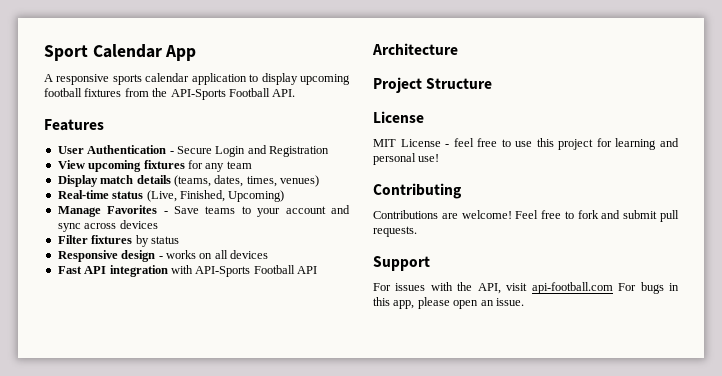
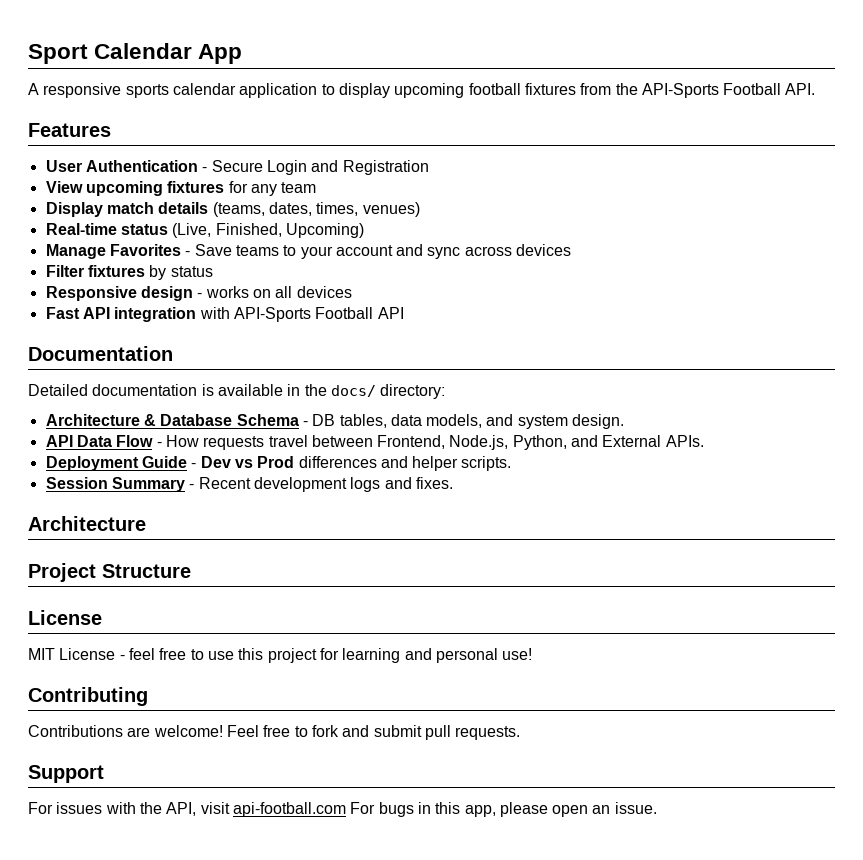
(317, 270) none -> [28,346,173,361] [28,384,446,399] [45,414,625,429] [45,435,704,450] [45,456,512,471] [45,477,453,492] // Documentation // Detailed documentation is available in the docs/ directory: // Architecture & Database Schema - DB tables, data models, and system design. // API Data Flow - How requests travel between Frontend, Node.js, Python, and External APIs. // Deployment Guide - Dev vs Prod differences and helper scripts. // Session Summary - Recent development logs and fixes.

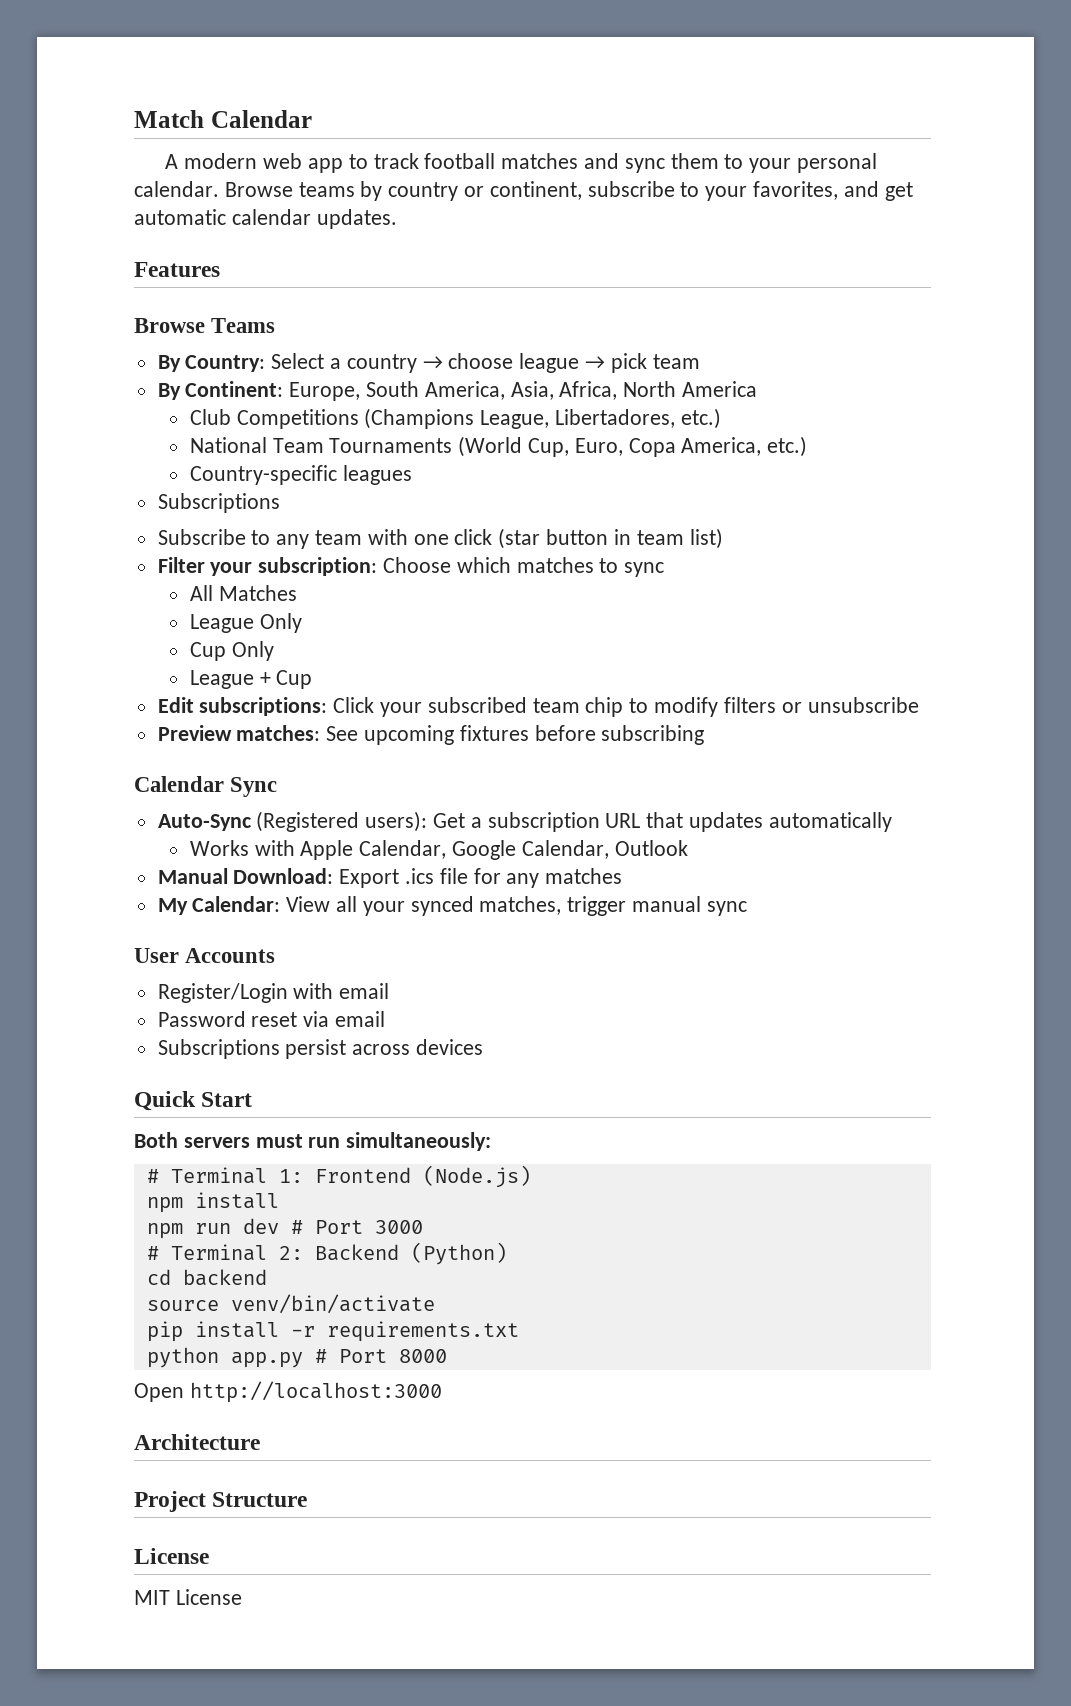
[28,43,243,64] Sport Calendar App -> [134,110,312,128] Match Calendar
[43,83,816,98] [28,123,111,137] [45,160,429,175] [45,181,317,196] [45,202,420,217] [45,223,364,238] [45,244,572,259] [45,265,213,280] [45,286,352,301] [45,307,404,322] [28,346,173,361] [28,384,446,399] [45,414,625,429] [45,435,704,450] [45,456,512,471] [45,477,453,492] responsive sports calendar application to display upcoming football fixtures from the API-Sports Football API. // Features // User Authentication - Secure Login and Registration // View upcoming fixtures for any team // Display match details (teams, dates, times, venues) // Real-time status (Live, Finished, Upcoming) // Manage Favorites - Save teams to your account and sync across devices // Filter fixtures by status // Responsive design - works on all devices // Fast API integration with API-Sports Football API // Documentation // Detailed documentation is available in the docs/ directory: // Architecture & Database Schema - DB tables, data models, and system design. // API Data Flow - How requests travel between Frontend, Node.js, Python, and External APIs. // Deployment Guide - Dev vs Prod differences and helper scripts. // Session Summary - Recent development logs and fixes. -> [184,153,877,173] [134,181,913,201] [134,209,397,229] [134,262,220,277] [134,318,276,333] [157,353,700,373] [157,381,758,401] [189,408,721,429] [189,436,808,457] [189,465,412,485] [157,493,280,513] [157,528,723,549] [157,557,665,577] [189,585,297,601] [189,613,302,633] [189,641,274,661] [189,670,313,689] [157,697,919,717] [157,725,705,745] [134,776,278,797] [157,811,892,832] [189,840,688,860] [157,868,623,888] [157,896,747,916] [134,948,276,963] [157,983,390,1003] [157,1011,386,1027] [157,1039,484,1059] [134,1091,253,1111] [134,1132,492,1151] [146,1165,531,1188] [146,1192,279,1213] [146,1218,423,1239] [146,1242,507,1265] [146,1269,267,1286] [146,1294,435,1314] [146,1321,519,1342] [146,1347,447,1368] [134,1381,442,1403] modern web app to track football matches and sync them to your personal calendar. Browse teams by country or continent, subscribe to your favorites, and get automatic calendar updates. // Features // Browse Teams // By Country: Select a country → choose league → pick team // By Continent: Europe, South America, Asia, Africa, North America // Club Competitions (Champions League, Libertadores, etc.) // National Team Tournaments (World Cup, Euro, Copa America, etc.) // Country-specific leagues // Subscriptions // Subscribe to any team with one click (star button in team list) // Filter your subscription: Choose which matches to sync // All Matches // League Only // Cup Only // League + Cup // Edit subscriptions: Click your subscribed team chip to modify filters or unsubscribe // Preview matches: See upcoming fixtures before subscribing // Calendar Sync // Auto-Sync (Registered users): Get a subscription URL that updates automatically // Works with Apple Calendar, Google Calendar, Outlook // Manual Download: Export .ics file for any matches // My Calendar: View all your synced matches, trigger manual sync // User Accounts // Register/Login with email // Password reset via email // Subscriptions persist across devices // Quick Start // Both servers must run simultaneously: // # Terminal 1: Frontend (Node.js) // npm install // npm run dev # Port 3000 // # Terminal 2: Backend (Python) // cd backend // source venv/bin/activate // pip install -r requirements.txt // python app.py # Port 8000 // Open http://localhost:3000
[119,648,533,663] [28,687,148,706] [28,725,521,740] [28,765,104,783] [28,802,657,817] - feel free to use this project for learning and personal use! // Contributing // Contributions are welcome! Feel free to fork and submit pull requests. // Support // For issues with the API, visit api-football.com For bugs in this app, please open an issue. -> (242, 1597) none

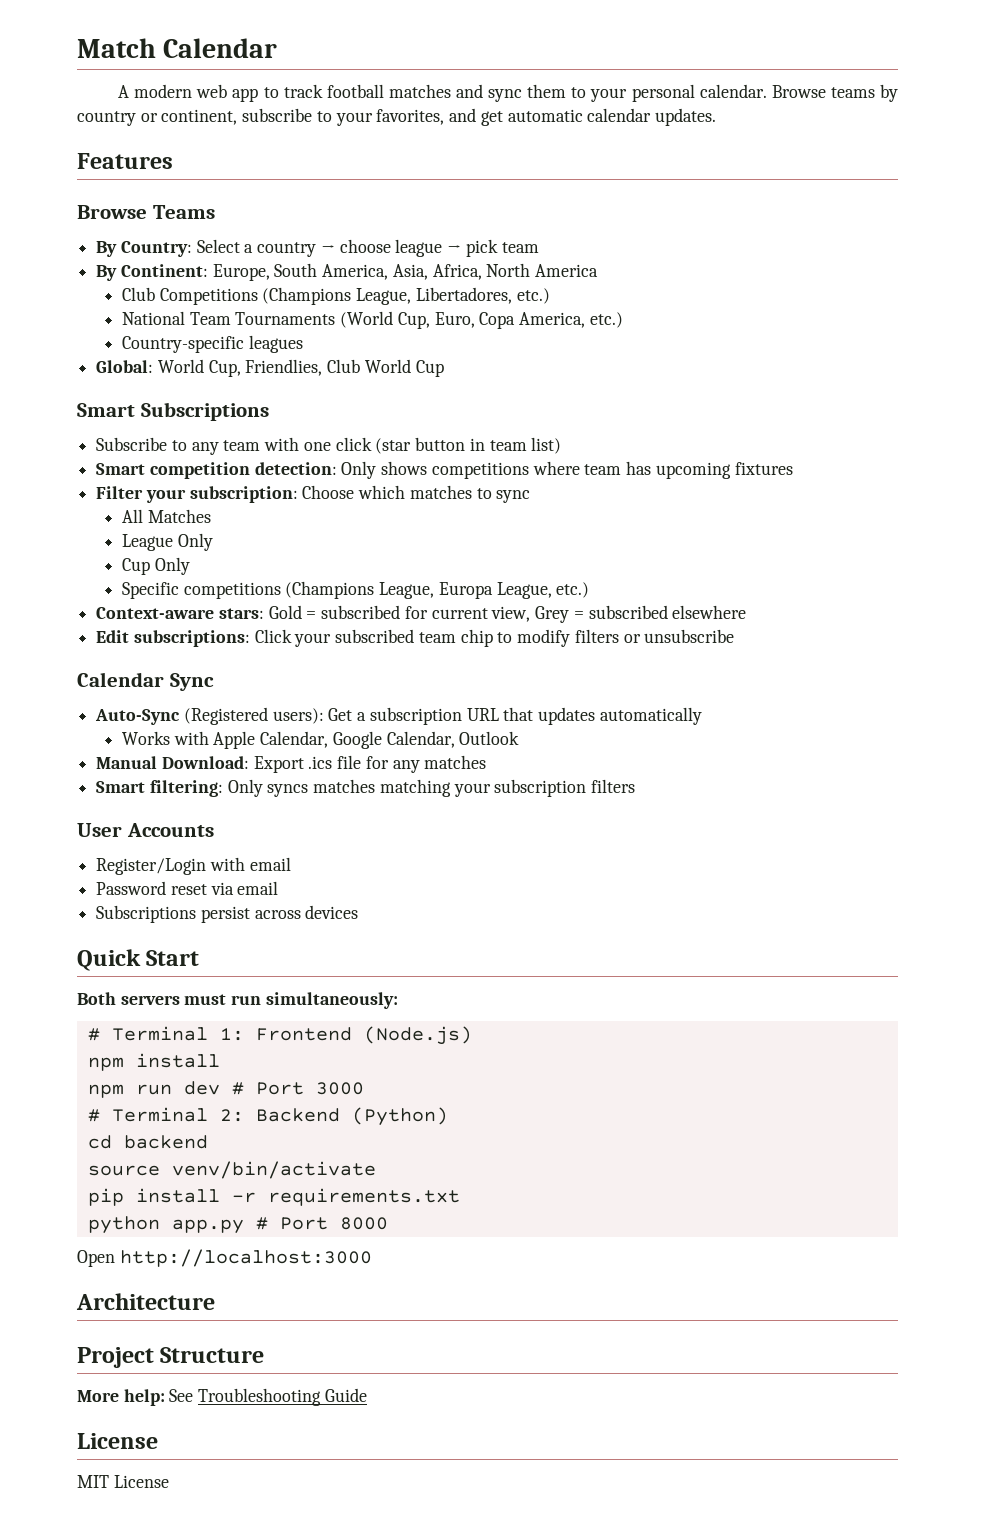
(412, 475) none -> [96,359,444,377] [77,403,135,417] Global: World Cup, Friendlies, Club World Cup // Smart
(723, 538) none -> [96,461,793,479] // Smart competition detection: Only shows competitions where team has upcoming fixtures
[189,670,313,689] League + Cup -> [121,581,590,599] [96,605,747,623] Specific competitions (Champions League, Europa League, etc.) // Context-aware stars: Gold = subscribed for current view, Grey = subscribed elsewhere
[157,725,705,745] // Preview matches: See upcoming fixtures before subscribing -> (735, 636) none
[157,896,747,916] My Calendar: View all your synced matches, trigger manual sync -> [96,779,636,797] Smart filtering: Only syncs matches matching your subscription filters
(308, 1499) none -> [77,1388,367,1406] // More help: See Troubleshooting Guide

